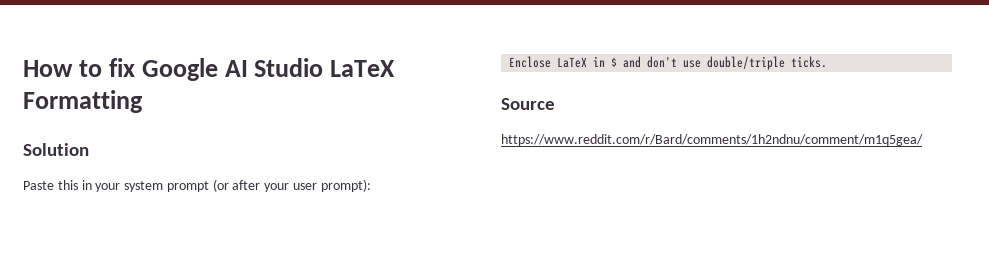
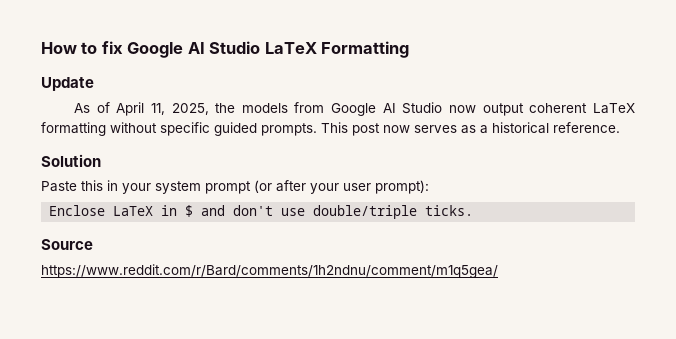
(143, 101) none -> [41,77,94,91] [73,102,635,116] [41,122,620,136] // Update // As of April 11, 2025, the models from Google AI Studio now output coherent LaTeX formatting without specific guided prompts. This post now serves as a historical reference.

